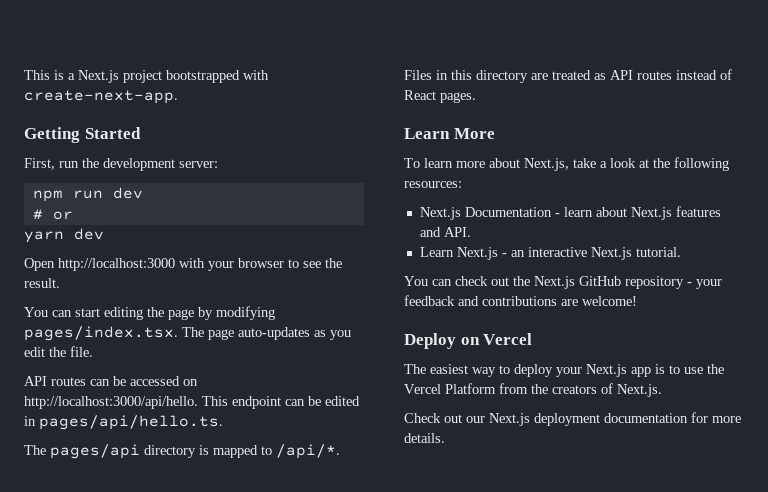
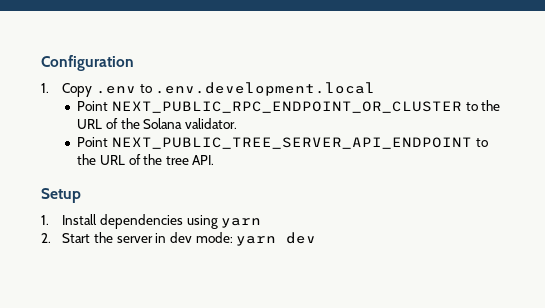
[24,70,269,83] [24,90,178,104] [24,127,141,143] [24,158,218,171] [32,187,143,202] [32,209,73,220] This is a Next.js project bootstrapped with create-next-app. // Getting Started // First, run the development server: // npm run dev // # or // -> [41,55,134,71] [41,82,376,97] [77,100,501,113] [77,118,237,129] [77,137,488,149] [77,154,215,165] [41,188,81,203] [41,214,262,229] [41,232,233,243] Configuration // 1. Copy .env to .env.development.local // Point NEXT_PUBLIC_RPC_ENDPOINT_OR_CLUSTER to the URL of the Solana validator. // Point NEXT_PUBLIC_TREE_SERVER_API_ENDPOINT to the URL of the tree API. // Setup // 1. Install dependencies using yarn // 2. Start the server in dev mode:
[24,258,342,271] [24,278,60,288] [24,306,275,320] [24,326,351,341] [24,346,93,357] [24,376,198,386] [24,396,360,409] [24,415,223,430] [24,444,340,459] [404,69,732,83] [404,90,476,103] [404,128,495,139] [404,157,729,171] [404,181,462,188] [419,206,721,220] [419,227,471,237] [419,247,681,260] [404,276,722,289] [404,295,637,306] [404,333,533,349] [404,364,724,377] [404,383,662,397] [404,412,741,426] [404,433,445,443] // Open http://localhost:3000 with your browser to see the result. // You can start editing the page by modifying pages/index.tsx. The page auto-updates as you edit the file. // API routes can be accessed on http://localhost:3000/api/hello. This endpoint can be edited in pages/api/hello.ts. // The pages/api directory is mapped to /api/*. Files in this directory are treated as API routes instead of React pages. // Learn More // To learn more about Next.js, take a look at the following resources: // Next.js Documentation - learn about Next.js features and API. // Learn Next.js - an interactive Next.js tutorial. // You can check out the Next.js GitHub repository - your feedback and contributions are welcome! // Deploy on Vercel // The easiest way to deploy your Next.js app is to use the Vercel Platform from the creators of Next.js. // Check out our Next.js deployment documentation for more details. -> (317, 238) none

